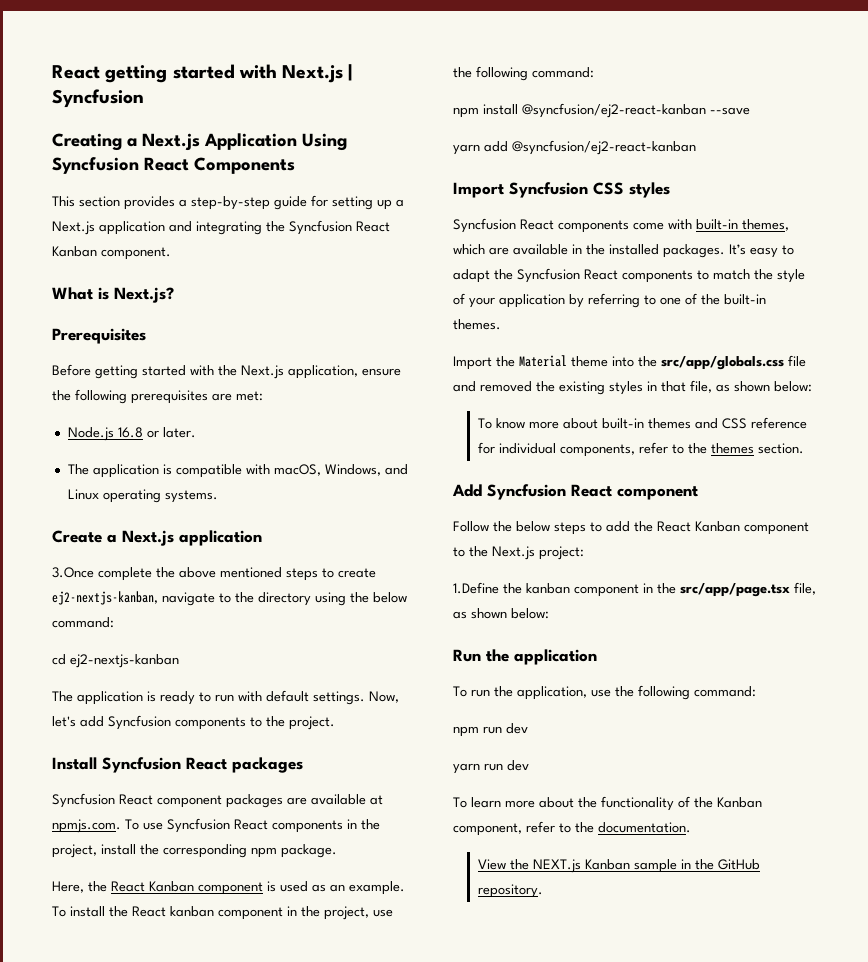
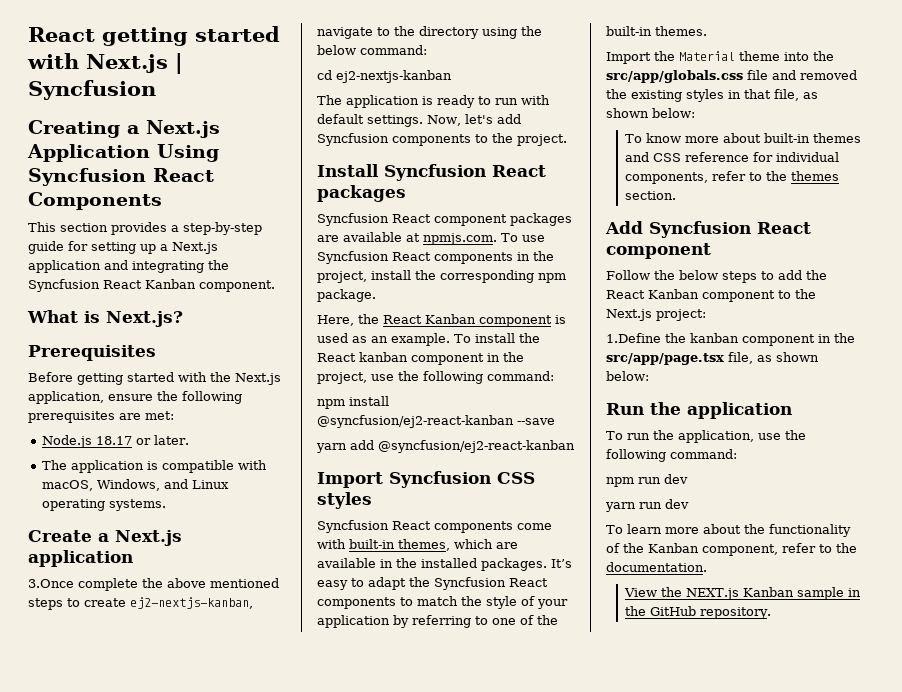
[117,427,143,438] 16.8 -> [96,436,133,445] 18.17

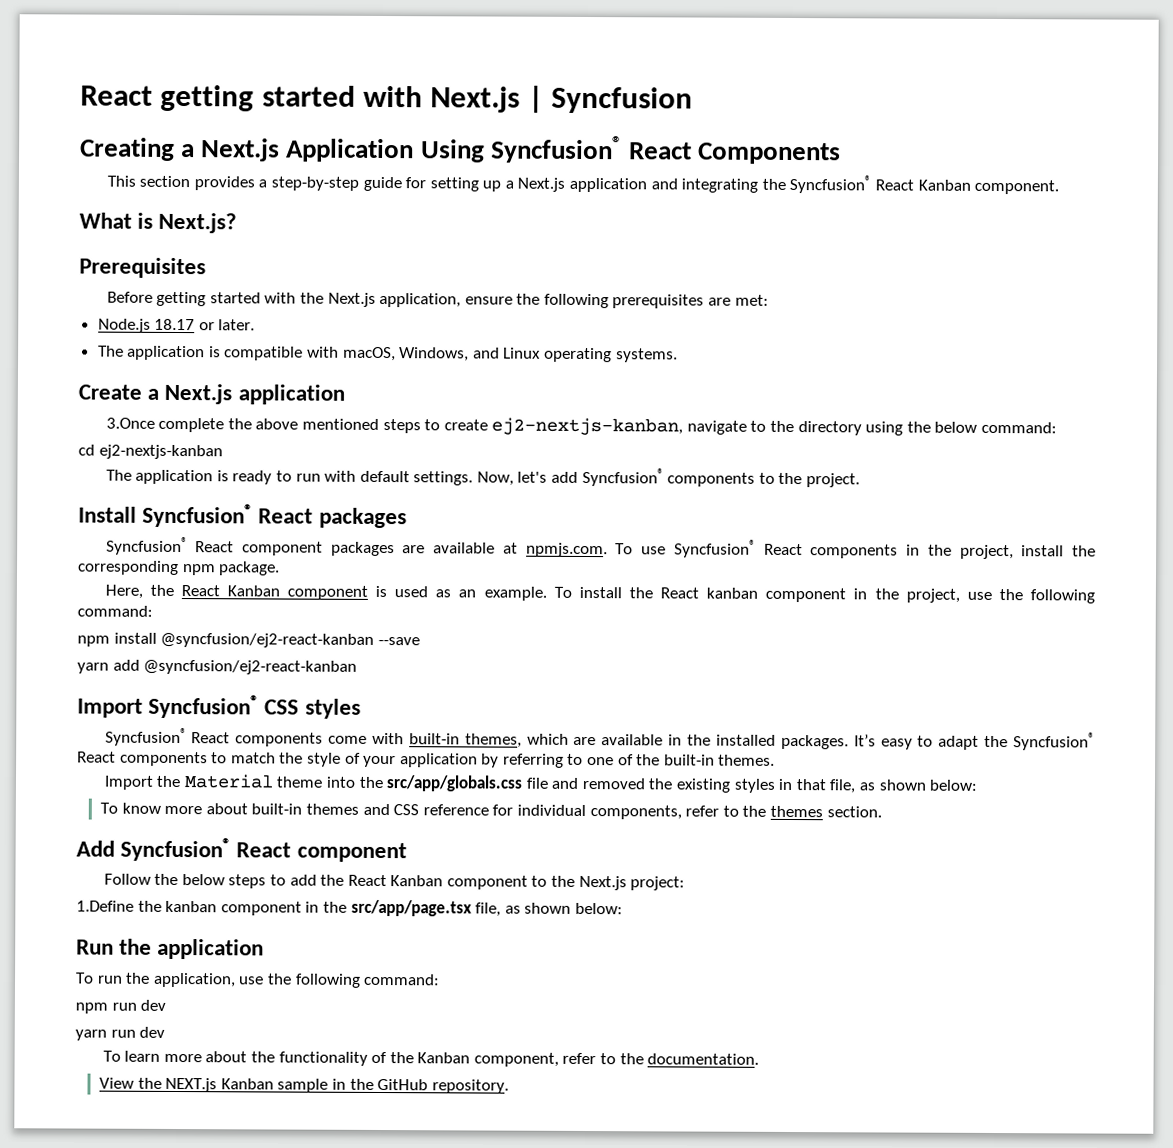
[28,168,146,186] Syncfusion -> [490,135,623,164] Syncfusion®
[28,279,100,292] Syncfusion -> [789,174,872,194] Syncfusion®
[317,133,389,146] Syncfusion -> [581,467,664,487] Syncfusion®
[384,164,486,181] Syncfusion -> [142,503,254,528] Syncfusion®
[317,213,389,226] Syncfusion -> [105,536,188,556] Syncfusion®
[317,251,389,264] Syncfusion -> [673,539,756,558] Syncfusion®
[389,471,491,488] Syncfusion -> [148,694,260,719] Syncfusion®
[317,520,389,533] Syncfusion -> [104,727,187,747] Syncfusion®
[434,577,506,590] Syncfusion -> [1013,732,1096,751] Syncfusion®
[649,221,751,238] Syncfusion -> [120,837,232,862] Syncfusion®

